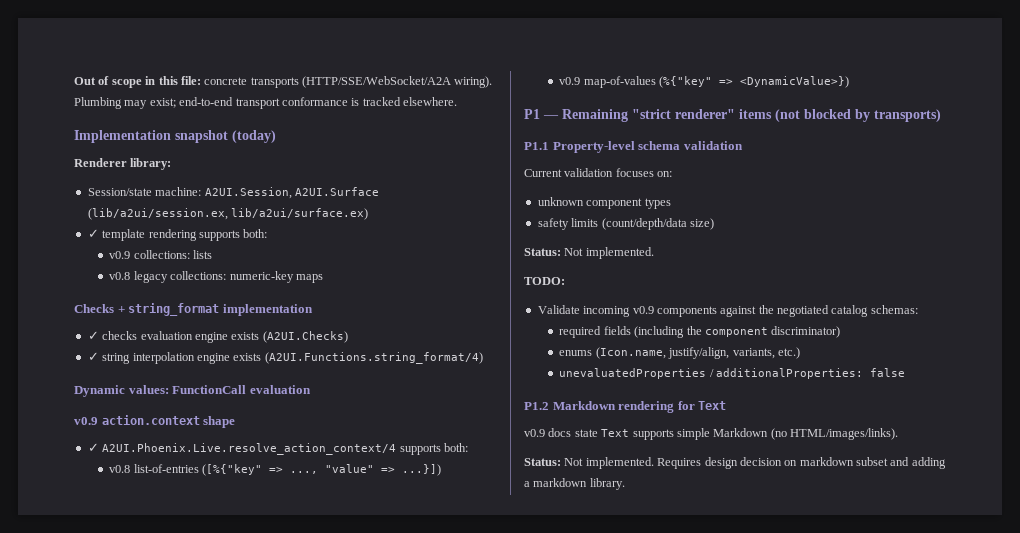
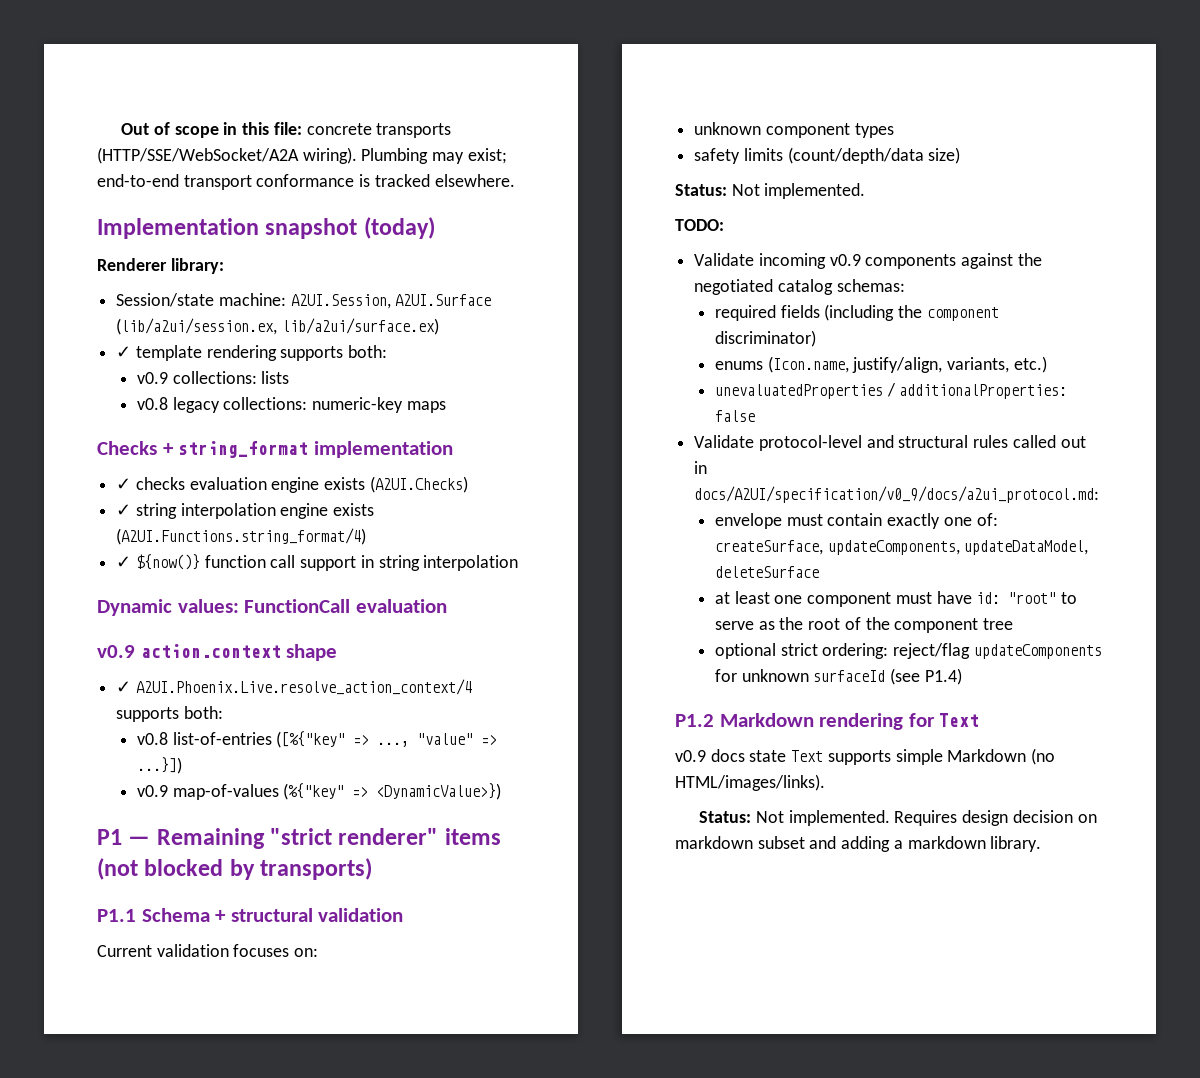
(483, 358) none -> [116,554,519,571] // ✓ ${now()} function call support in string interpolation
[552,141,681,153] Property-level schema -> [141,908,313,922] Schema + structural
(906, 372) none -> [694,435,1086,451] [694,461,708,474] [694,486,1100,503] [714,513,998,529] [714,540,1089,555] [714,566,819,578] [714,591,1077,607] [714,617,1013,633] [714,643,1102,659] [714,668,962,685] // Validate protocol-level and structural rules called out in docs/A2UI/specification/v0_9/docs/a2ui_protocol.md: // envelope must contain exactly one of: createSurface, updateComponents, updateDataModel, deleteSurface // at least one component must have id: "root" to serve as the root of the component tree // optional strict ordering: reject/flag updateComponents for unknown surfaceId (see P1.4)

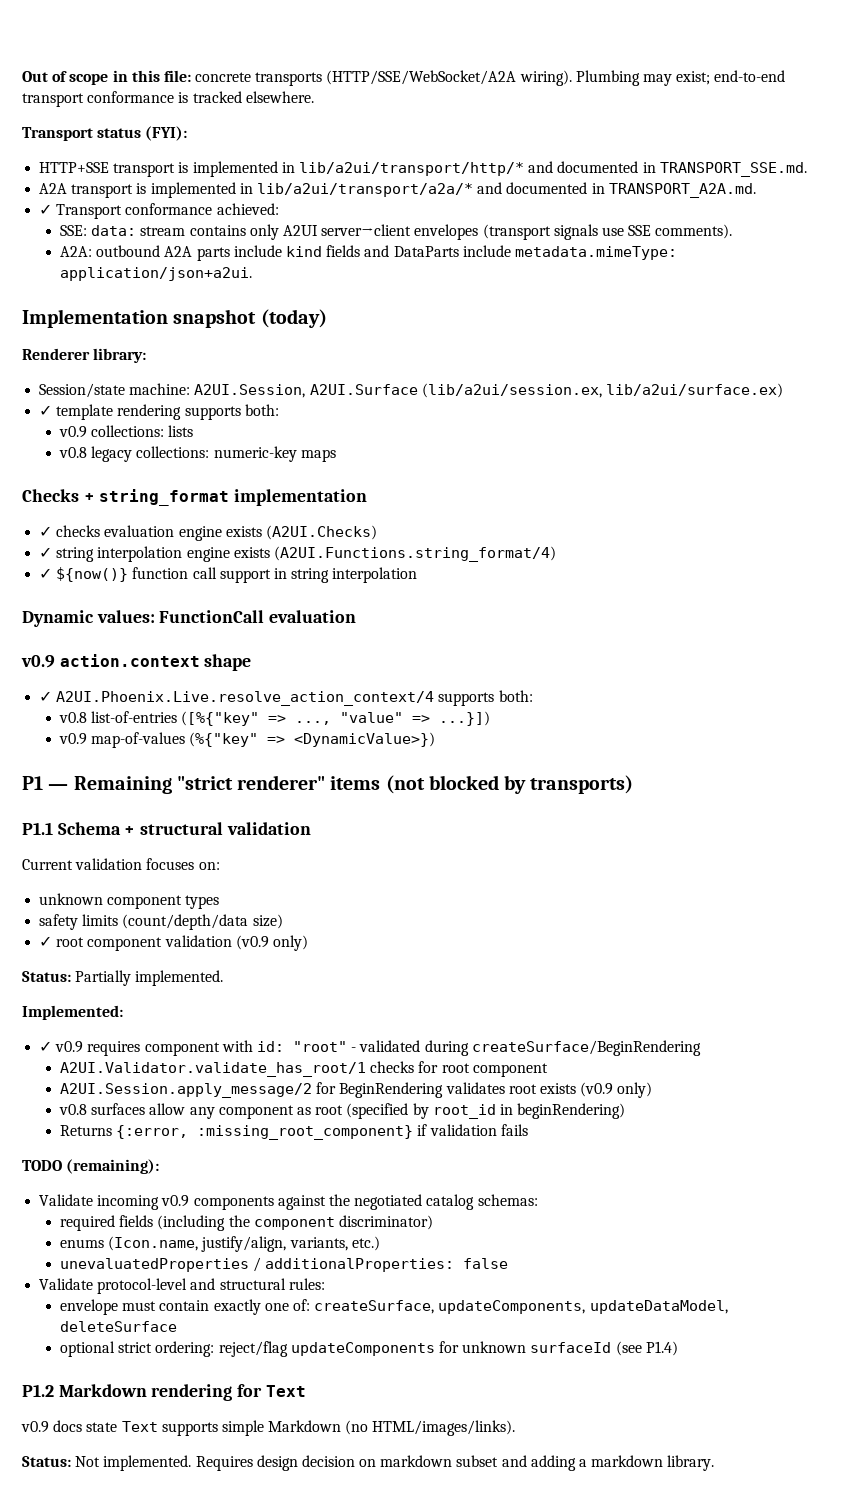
(515, 180) none -> [22,126,188,141] [39,161,807,177] [39,182,756,198] [39,203,279,219] [60,224,733,240] [60,245,677,261] [60,267,253,281] // Transport status (FYI): // HTTP+SSE transport is implemented in lib/a2ui/transport/http/* and documented in TRANSPORT_SSE.md. // A2A transport is implemented in lib/a2ui/transport/a2a/* and documented in TRANSPORT_A2A.md. // ✓ Transport conformance achieved: // SSE: data: stream contains only A2UI server→client envelopes (transport signals use SSE comments). // A2A: outbound A2A parts include kind fields and DataParts include metadata.mimeType: application/json+a2ui.
[675,184,760,196] // Status: Not -> [39,935,308,951] [22,970,132,986] // ✓ root component validation (v0.9 only) // Status: Partially
[675,219,724,231] TODO: -> [22,1005,123,1020] [39,1040,701,1056] [60,1061,548,1077] [60,1082,653,1098] [59,1103,626,1119] [60,1124,528,1140] [22,1159,160,1174] Implemented: // ✓ v0.9 requires component with id: "root" - validated during createSurface/BeginRendering // A2UI.Validator.validate_has_root/1 checks for root component // A2UI.Session.apply_message/2 for BeginRendering validates root exists (v0.9 only) // v0.8 surfaces allow any component as root (specified by root_id in beginRendering) // Returns {:error, :missing_root_component} if validation fails // TODO (remaining):
[973,435,1086,448] [694,461,708,474] [694,486,1100,503] rules called out in docs/A2UI/specification/v0_9/docs/a2ui_protocol.md: -> [288,1278,325,1290] rules:
[714,591,1077,607] [714,617,1013,633] // at least one component must have id: "root" to serve as the root of the component tree -> (178, 1326) none

